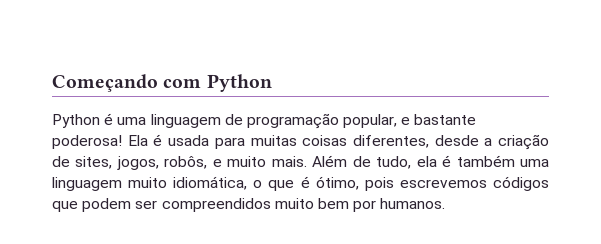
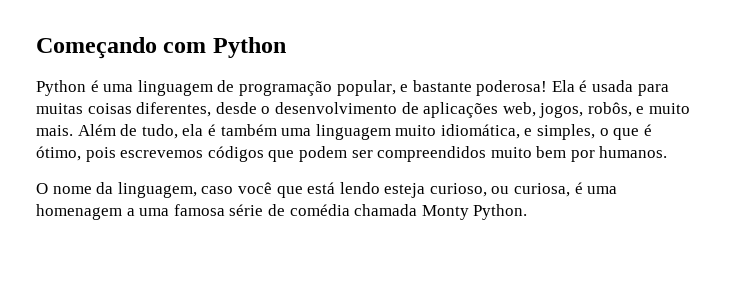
[484,134,549,150] [52,156,113,169] a criação de sites, -> [261,102,536,118] o desenvolvimento de aplicações web,
(248, 183) none -> [524,124,596,140] e simples,
(446, 203) none -> [36,182,618,198] [36,204,528,220] // O nome da linguagem, caso você que está lendo esteja curioso, ou curiosa, é uma homenagem a uma famosa série de comédia chamada Monty Python.

